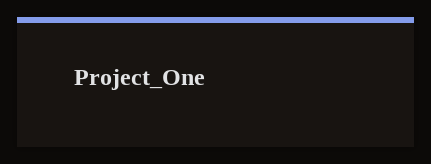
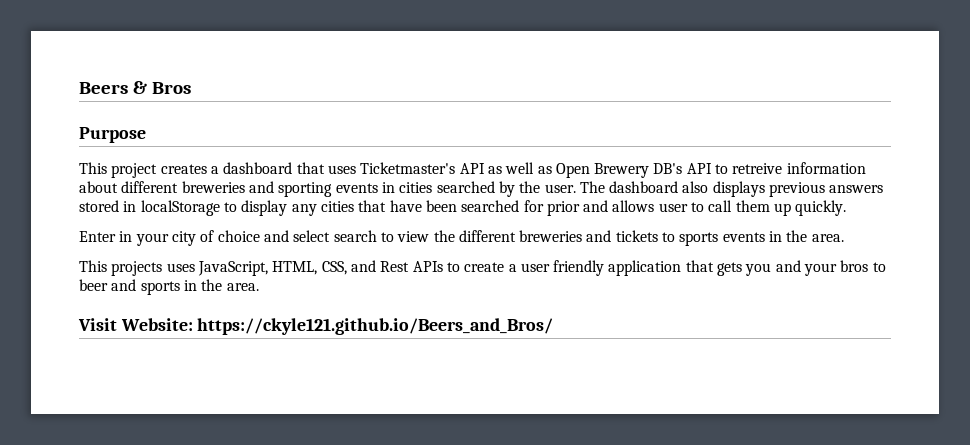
[74,69,205,90] Project_One -> [79,81,191,94] [79,127,146,143] [79,162,866,178] [79,181,884,197] [79,200,847,216] [79,230,844,246] [79,260,886,276] [79,279,259,295] [78,318,554,335] Beers & Bros // Purpose // This project creates a dashboard that uses Ticketmaster's API as well as Open Brewery DB's API to retreive information about different breweries and sporting events in cities searched by the user. The dashboard also displays previous answers stored in localStorage to display any cities that have been searched for prior and allows user to call them up quickly. // Enter in your city of choice and select search to view the different breweries and tickets to sports events in the area. // This projects uses JavaScript, HTML, CSS, and Rest APIs to create a user friendly application that gets you and your bros to beer and sports in the area. // Visit Website: https://ckyle121.github.io/Beers_and_Bros/

